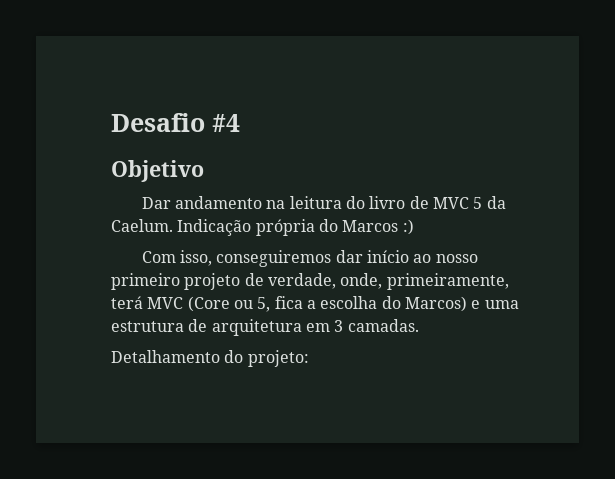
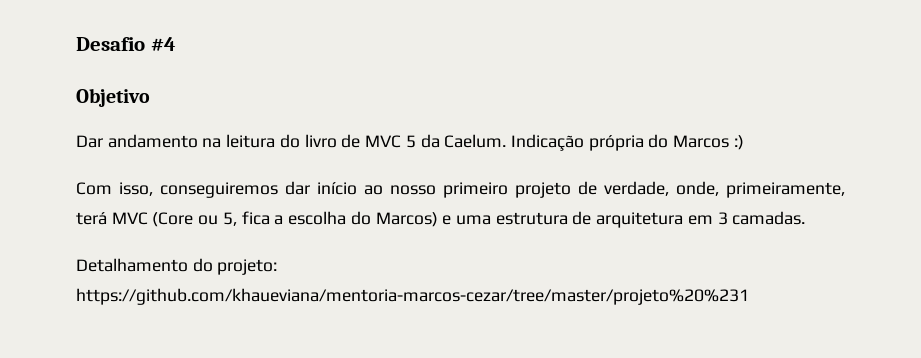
(309, 358) none -> [76,288,749,305] https://github.com/khaueviana/mentoria-marcos-cezar/tree/master/projeto%20%231

